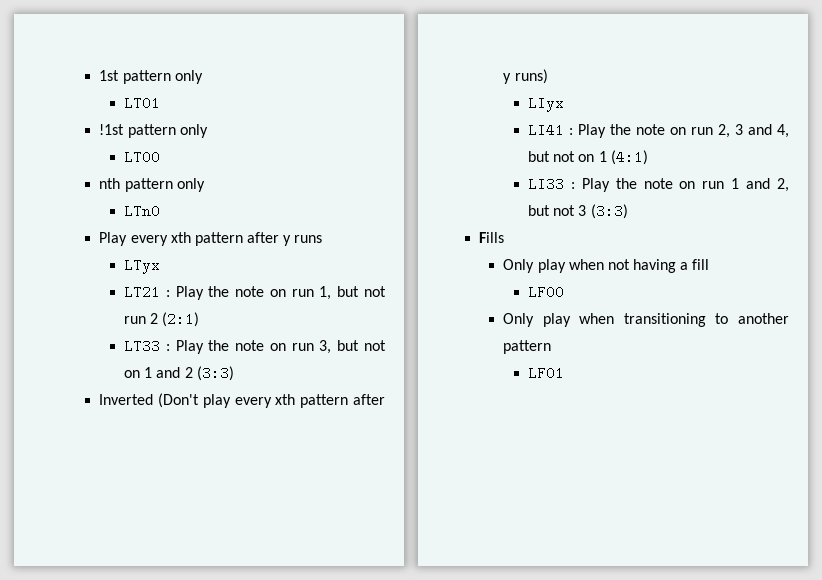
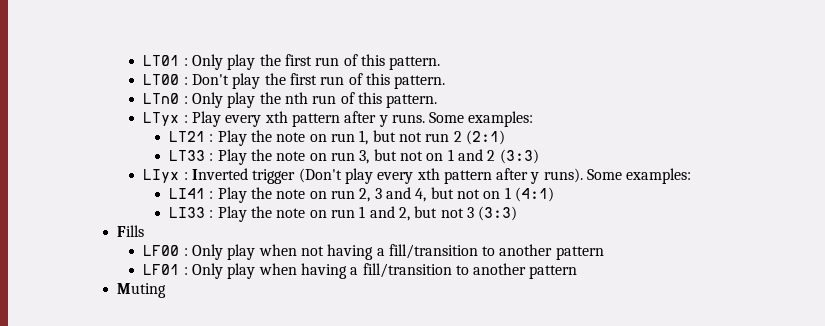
[99,70,203,84] [123,96,160,110] [99,124,208,138] [123,150,160,164] [99,178,205,192] [123,204,160,218] 1st pattern only // LT01 // !1st pattern only // LT00 // nth pattern only // LTn0 // -> [143,54,441,70] [143,73,446,89] [143,92,438,108] [143,112,188,126] LT01 : Only play the first run of this pattern. // LT00 : Don't play the first run of this pattern. // LTn0 : Only play the nth run of this pattern. // LTyx :
[294,235,323,243] [123,258,160,274] runs // LTyx -> [391,111,534,127] runs. Some examples:
[99,394,154,405] Inverted -> [143,168,296,184] LIyx : Inverted trigger
[514,69,548,84] [527,96,564,112] runs) // LIyx -> [543,168,692,184] runs). Some examples:
(504, 237) none -> [143,245,188,256] LF00 :
[692,259,710,270] [527,285,564,299] [503,313,789,327] [503,340,552,354] [527,366,564,380] fill // LF00 // Only play when transitioning to another pattern // LF01 -> [388,244,604,260] [143,263,578,279] [117,283,167,298] fill/transition to another pattern // LF01 : Only play when having a fill/transition to another pattern // Muting

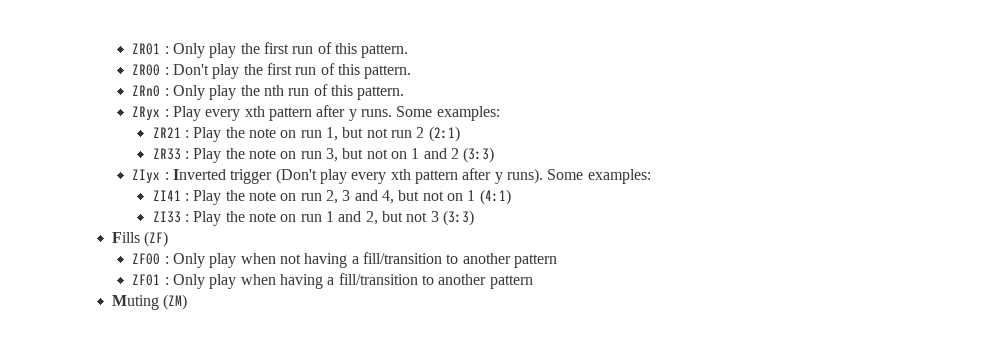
[143,55,180,66] LT01 -> [132,43,161,55] ZR01
[143,74,180,85] LT00 -> [132,64,161,76] ZR00
[143,93,180,104] LTn0 -> [132,85,161,97] ZRn0
[143,112,180,126] LTyx -> [132,106,161,121] ZRyx
[169,131,206,142] LT21 -> [152,127,181,138] ZR21
[169,150,206,161] LT33 -> [152,148,181,160] ZR33
[143,169,180,183] LIyx -> [132,169,161,184] ZIyx
[169,188,206,199] LI41 -> [152,190,181,201] ZI41
[169,207,206,218] LI33 -> [152,211,181,223] ZI33
[143,245,180,256] // LF00 -> [144,231,169,247] [132,253,161,265] (ZF) // ZF00
[143,264,180,275] LF01 -> [132,274,161,286] ZF01
(167, 290) none -> [163,294,188,310] (ZM)

